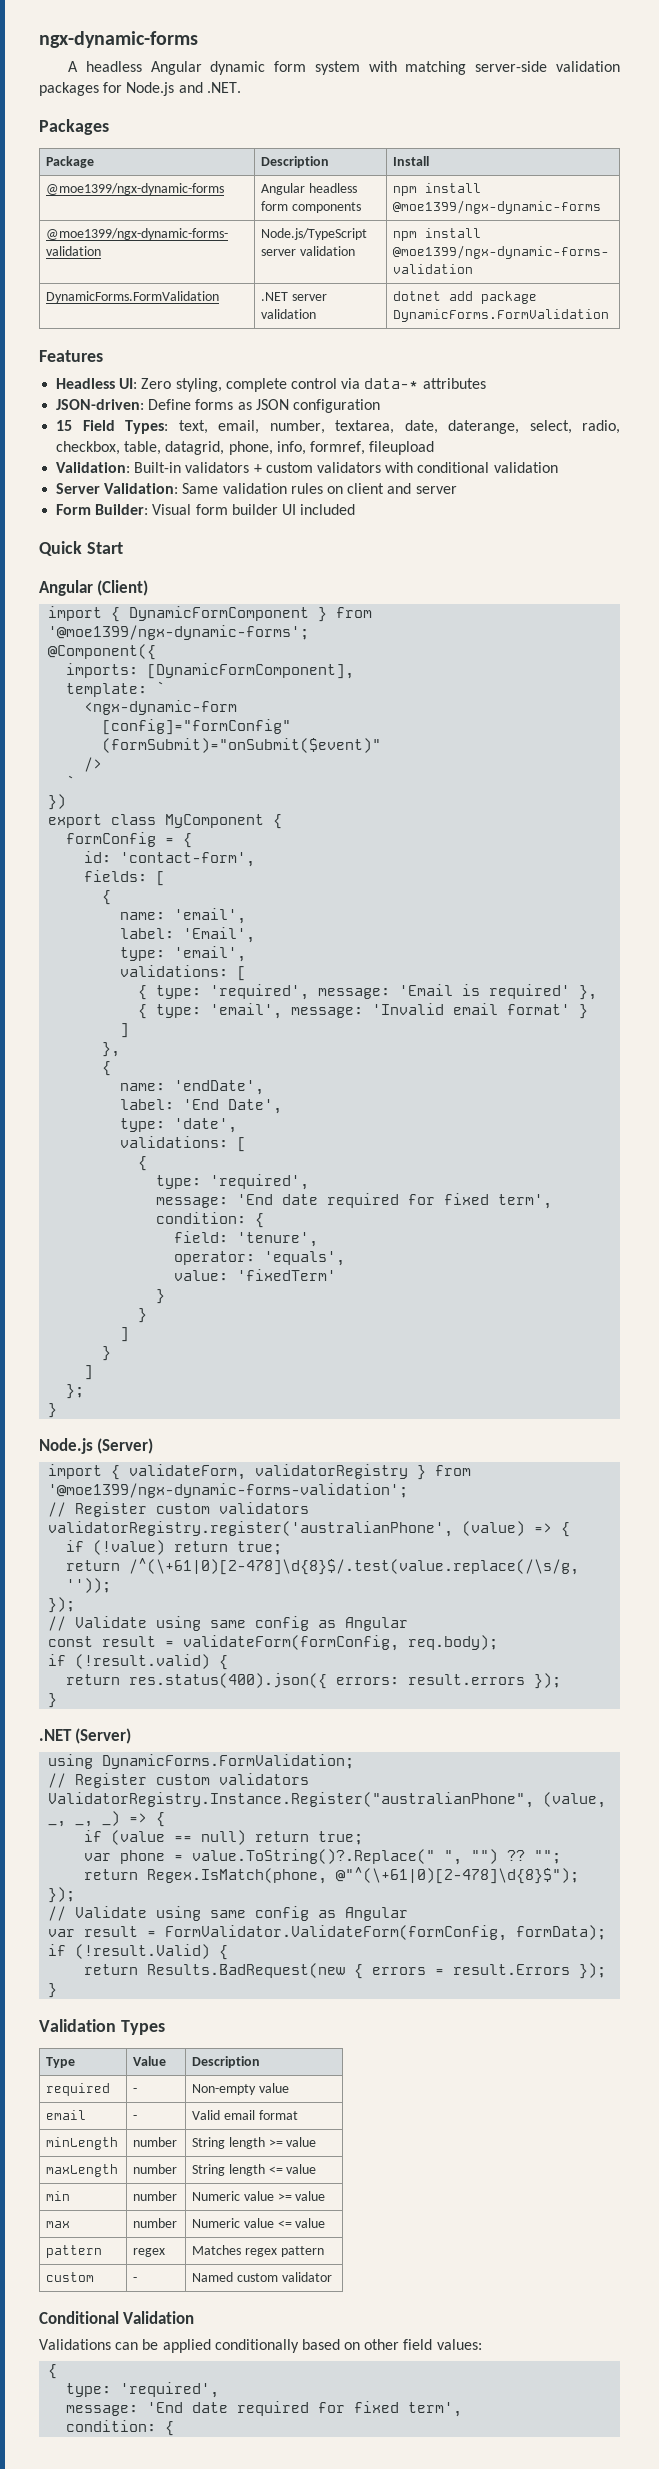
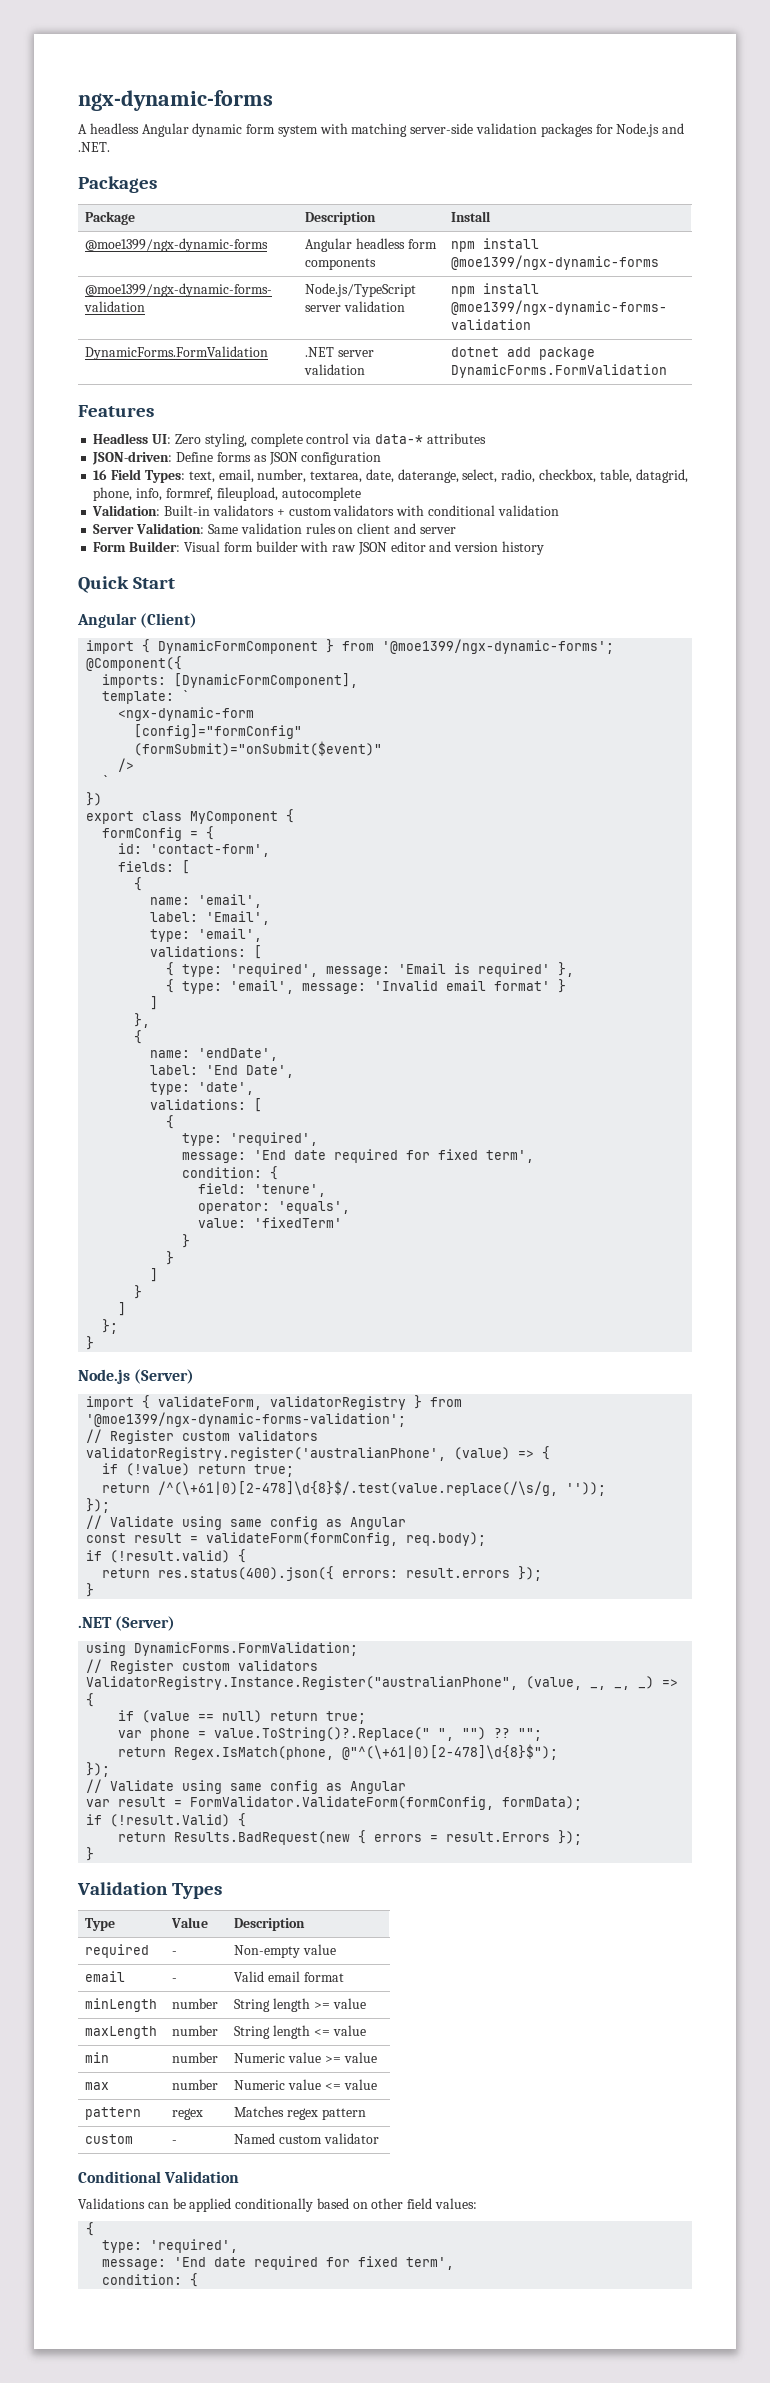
[56,420,73,431] 15 -> [93,469,108,480] 16
[369,441,435,455] fileupload -> [216,487,361,501] fileupload, autocomplete
[281,504,356,515] UI included -> [300,541,544,555] with raw JSON editor and version history

